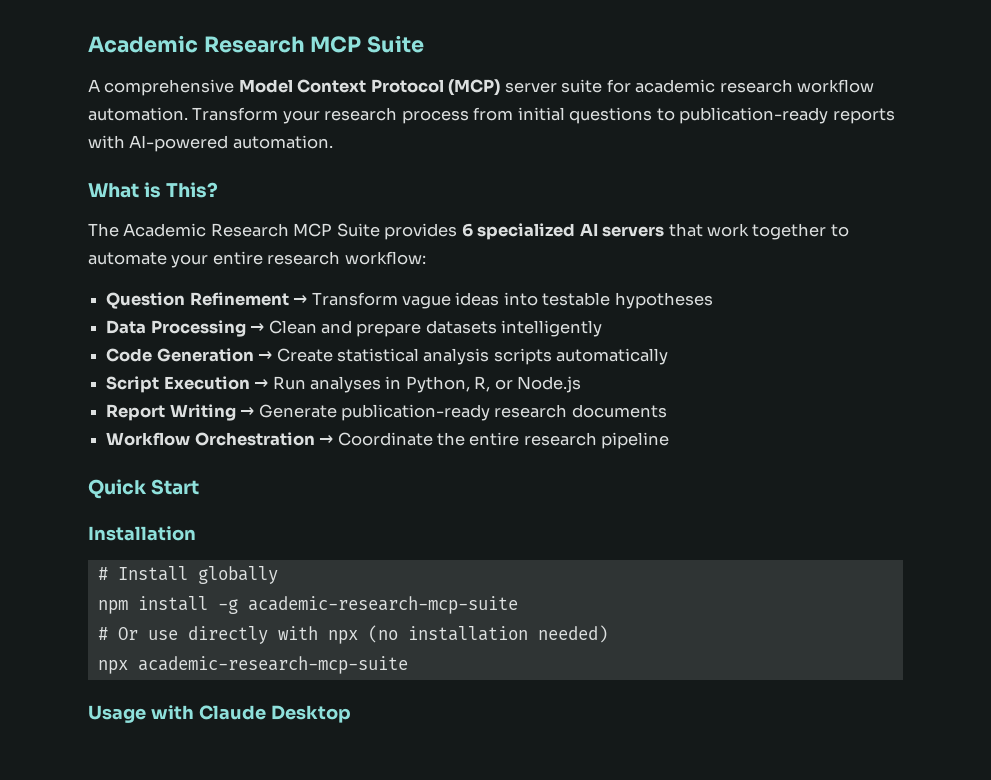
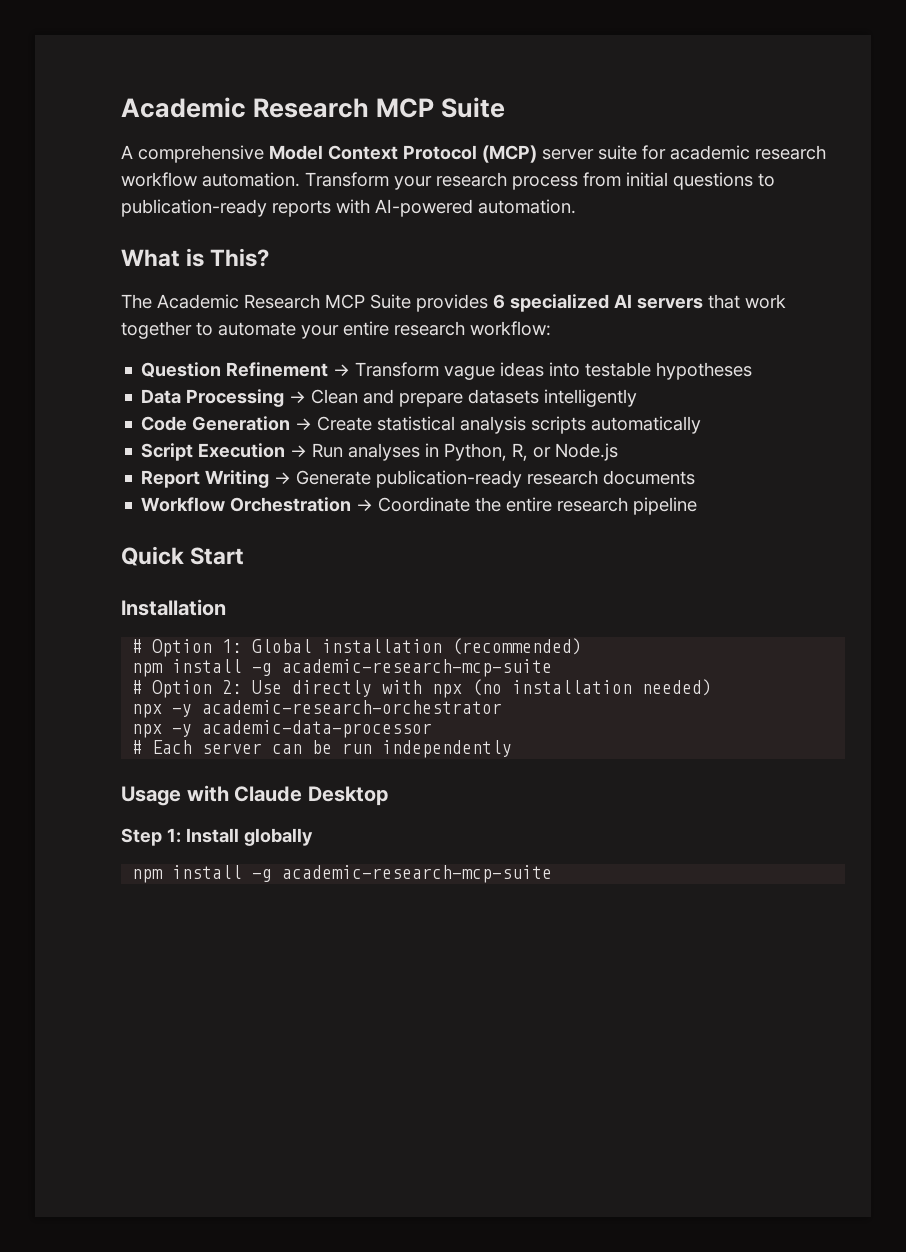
[117,566,278,584] Install globally -> [152,638,583,657] Option 1: Global installation (recommended)
[117,627,178,640] Or use -> [152,680,283,698] Option 2: Use
[137,656,408,674] [88,705,351,723] academic-research-mcp-suite // Usage with Claude Desktop -> [172,700,503,717] [132,720,433,738] [132,740,513,758] [121,785,388,806] [121,828,313,846] [132,865,553,883] -y academic-research-orchestrator // npx -y academic-data-processor // # Each server can be run independently // Usage with Claude Desktop // Step 1: Install globally // npm install -g academic-research-mcp-suite

